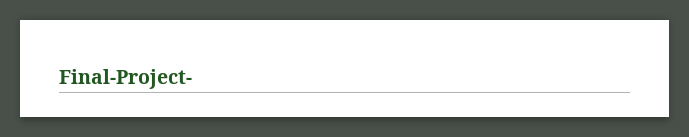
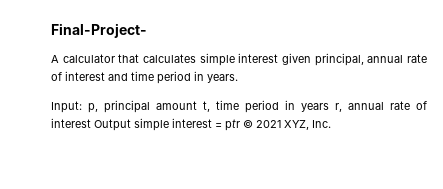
(192, 79) none -> [51,53,428,66] [51,71,238,84] [51,100,427,113] [51,118,331,131] // A calculator that calculates simple interest given principal, annual rate of interest and time period in years. // Input: p, principal amount t, time period in years r, annual rate of interest Output simple interest = ptr © 2021 XYZ, Inc.

